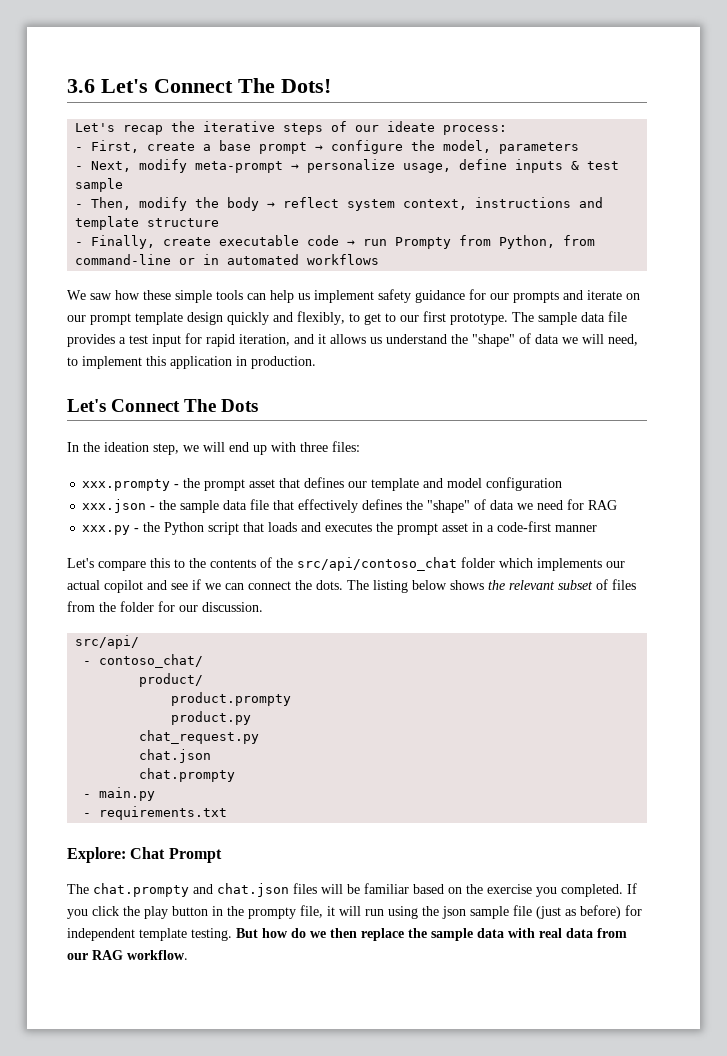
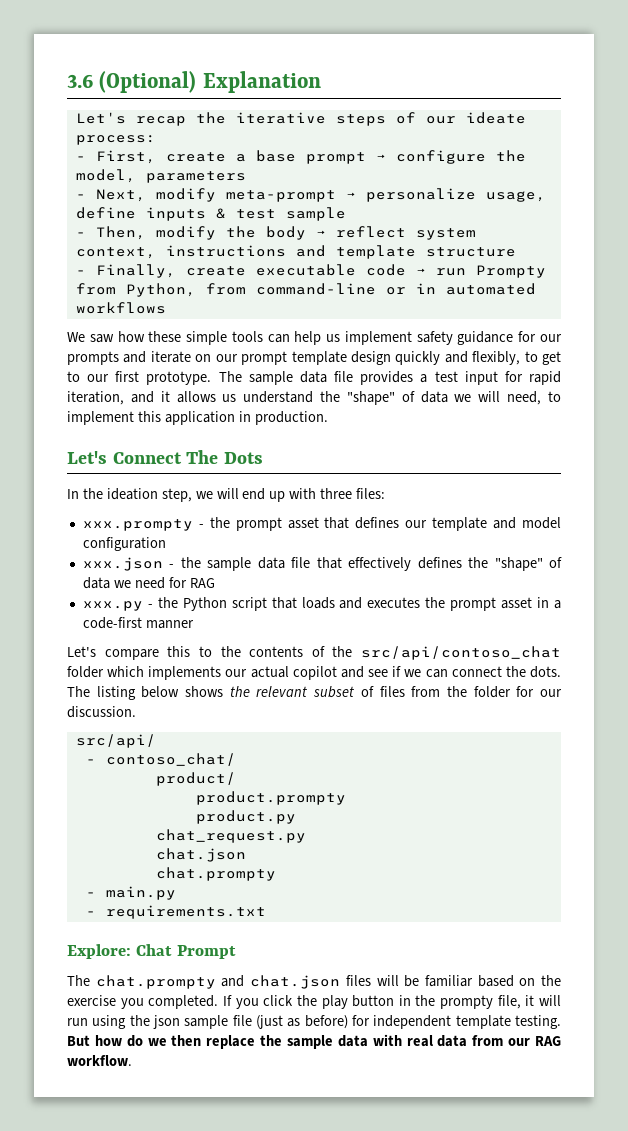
[101,78,331,93] Let's Connect The Dots! -> [99,71,321,93] (Optional) Explanation

